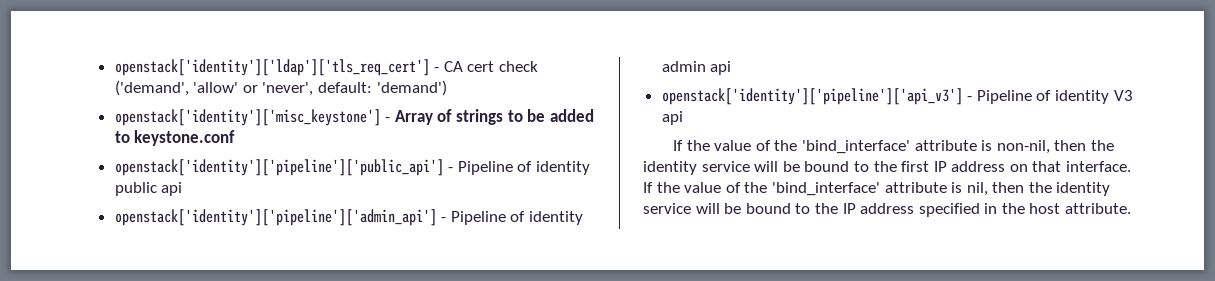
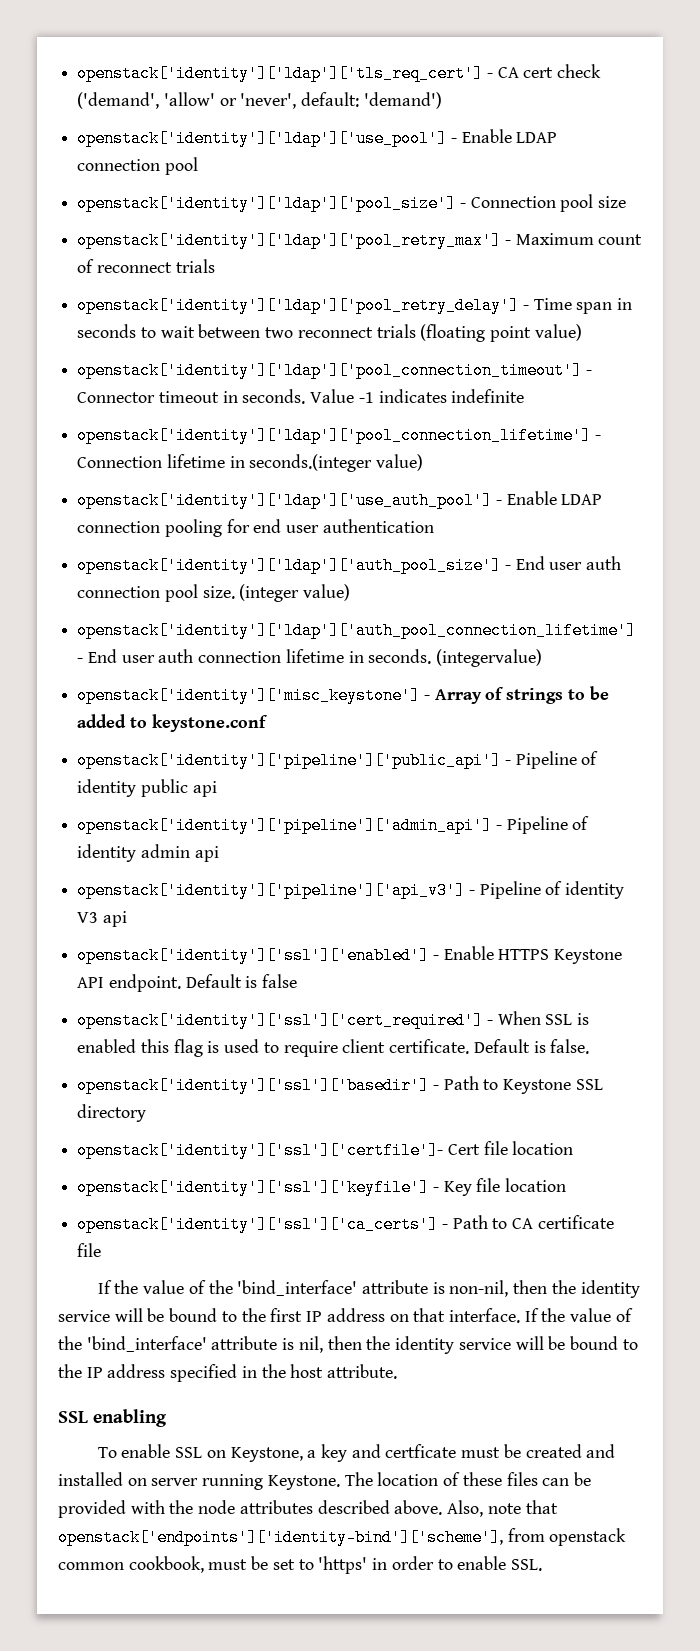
(447, 88) none -> [77,129,558,147] [77,157,198,175] [77,194,627,212] [77,232,643,249] [77,259,215,273] [77,297,633,314] [77,324,582,342] [77,362,592,379] [77,389,525,404] [77,427,601,444] [77,454,424,472] [77,491,603,509] [77,519,434,537] [77,556,622,574] [77,584,351,602] [77,622,637,639] [77,649,543,667] // openstack['identity']['ldap']['use_pool'] - Enable LDAP connection pool // openstack['identity']['ldap']['pool_size'] - Connection pool size // openstack['identity']['ldap']['pool_retry_max'] - Maximum count of reconnect trials // openstack['identity']['ldap']['pool_retry_delay'] - Time span in seconds to wait between two reconnect trials (floating point value) // openstack['identity']['ldap']['pool_connection_timeout'] - Connector timeout in seconds. Value -1 indicates indefinite // openstack['identity']['ldap']['pool_connection_lifetime'] - Connection lifetime in seconds.(integer value) // openstack['identity']['ldap']['use_auth_pool'] - Enable LDAP connection pooling for end user authentication // openstack['identity']['ldap']['auth_pool_size'] - End user auth connection pool size. (integer value) // openstack['identity']['ldap']['auth_pool_connection_lifetime'] - End user auth connection lifetime in seconds. (integervalue)
(683, 118) none -> [77,946,623,964] [77,974,298,992] [77,1011,590,1029] [77,1039,590,1057] [77,1076,603,1094] [77,1104,147,1122] [77,1141,574,1159] [77,1178,567,1196] [77,1215,614,1233] [77,1243,102,1257] // openstack['identity']['ssl']['enabled'] - Enable HTTPS Keystone API endpoint. Default is false // openstack['identity']['ssl']['cert_required'] - When SSL is enabled this flag is used to require client certificate. Default is false. // openstack['identity']['ssl']['basedir'] - Path to Keystone SSL directory // openstack['identity']['ssl']['certfile']- Cert file location // openstack['identity']['ssl']['keyfile'] - Key file location // openstack['identity']['ssl']['ca_certs'] - Path to CA certificate file
(1132, 208) none -> [58,1409,168,1427] [97,1444,616,1462] [58,1472,591,1490] [58,1500,558,1518] [58,1528,627,1546] [58,1556,542,1574] // SSL enabling // To enable SSL on Keystone, a key and certficate must be created and installed on server running Keystone. The location of these files can be provided with the node attributes described above. Also, note that openstack['endpoints']['identity-bind']['scheme'], from openstack common cookbook, must be set to 'https' in order to enable SSL.

